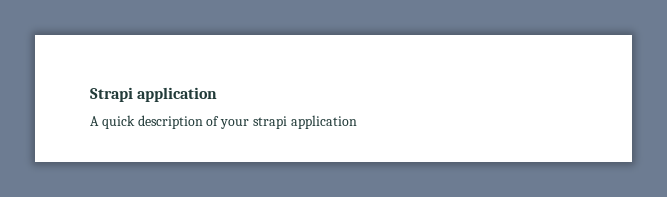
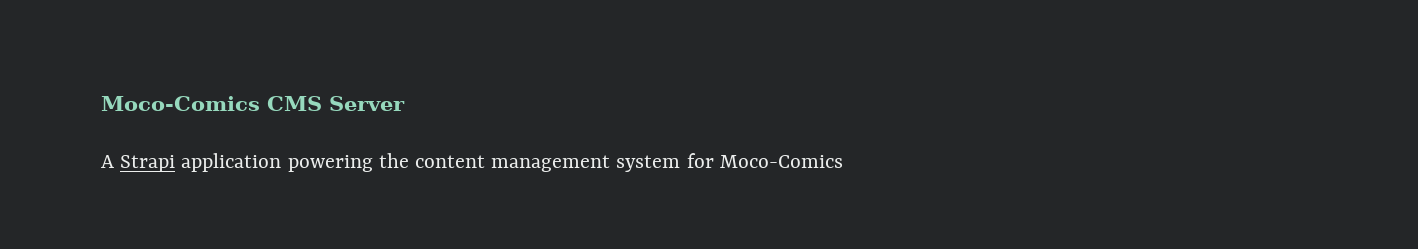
[90,87,218,102] [90,115,357,129] Strapi application // A quick description of your strapi application -> [101,96,405,111] [101,153,843,172] Moco-Comics CMS Server // A Strapi application powering the content management system for Moco-Comics

